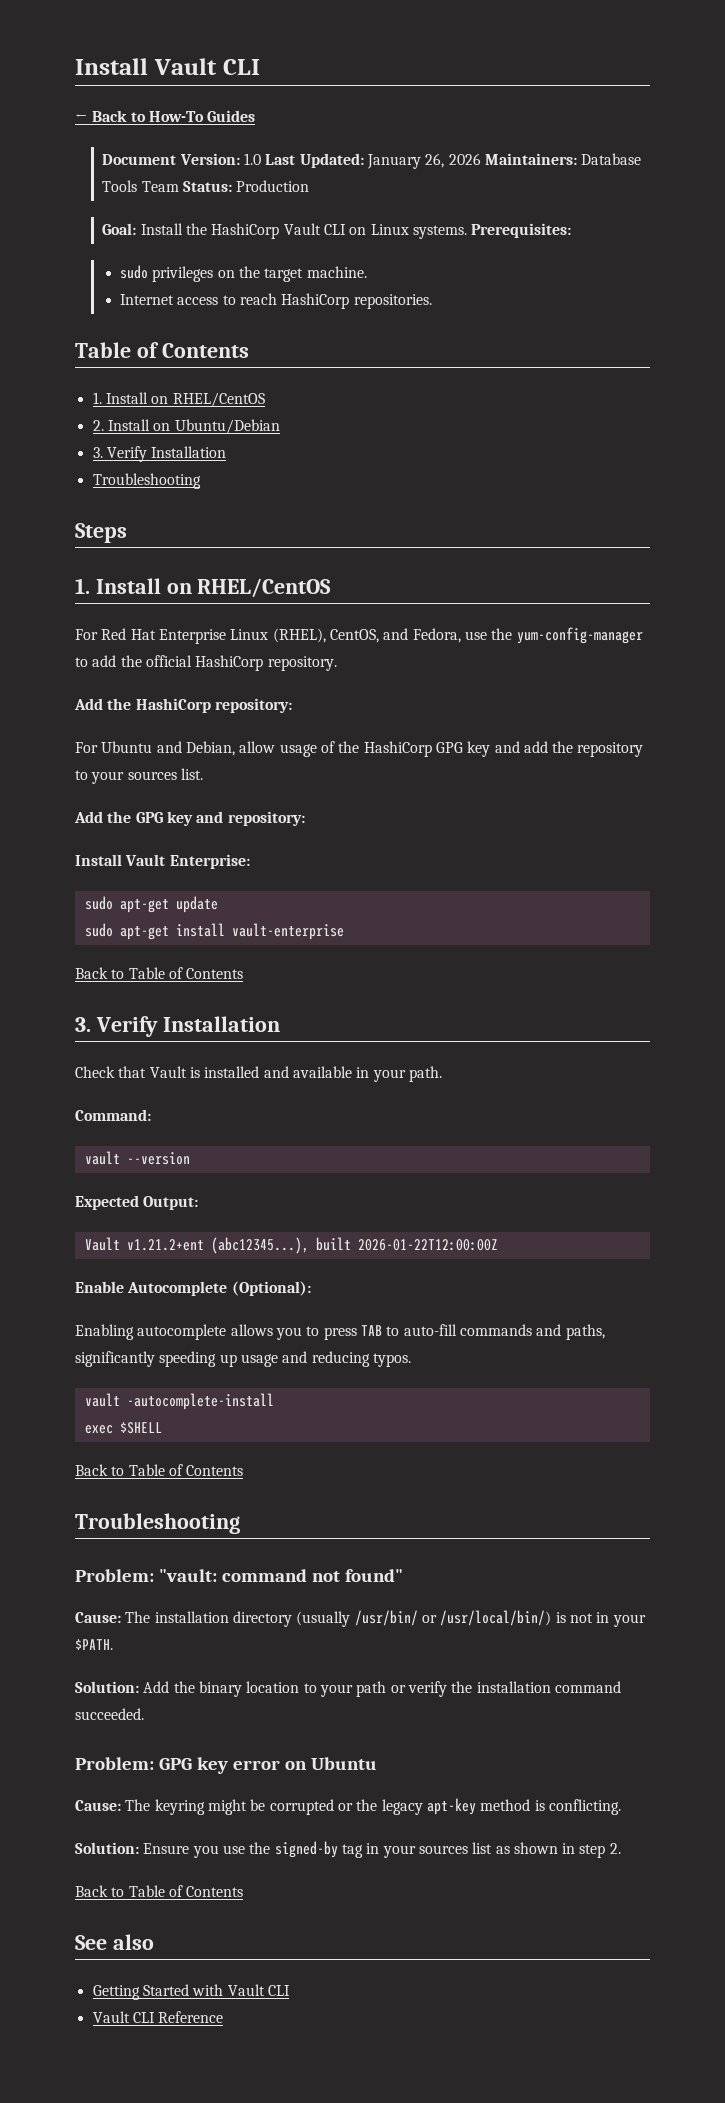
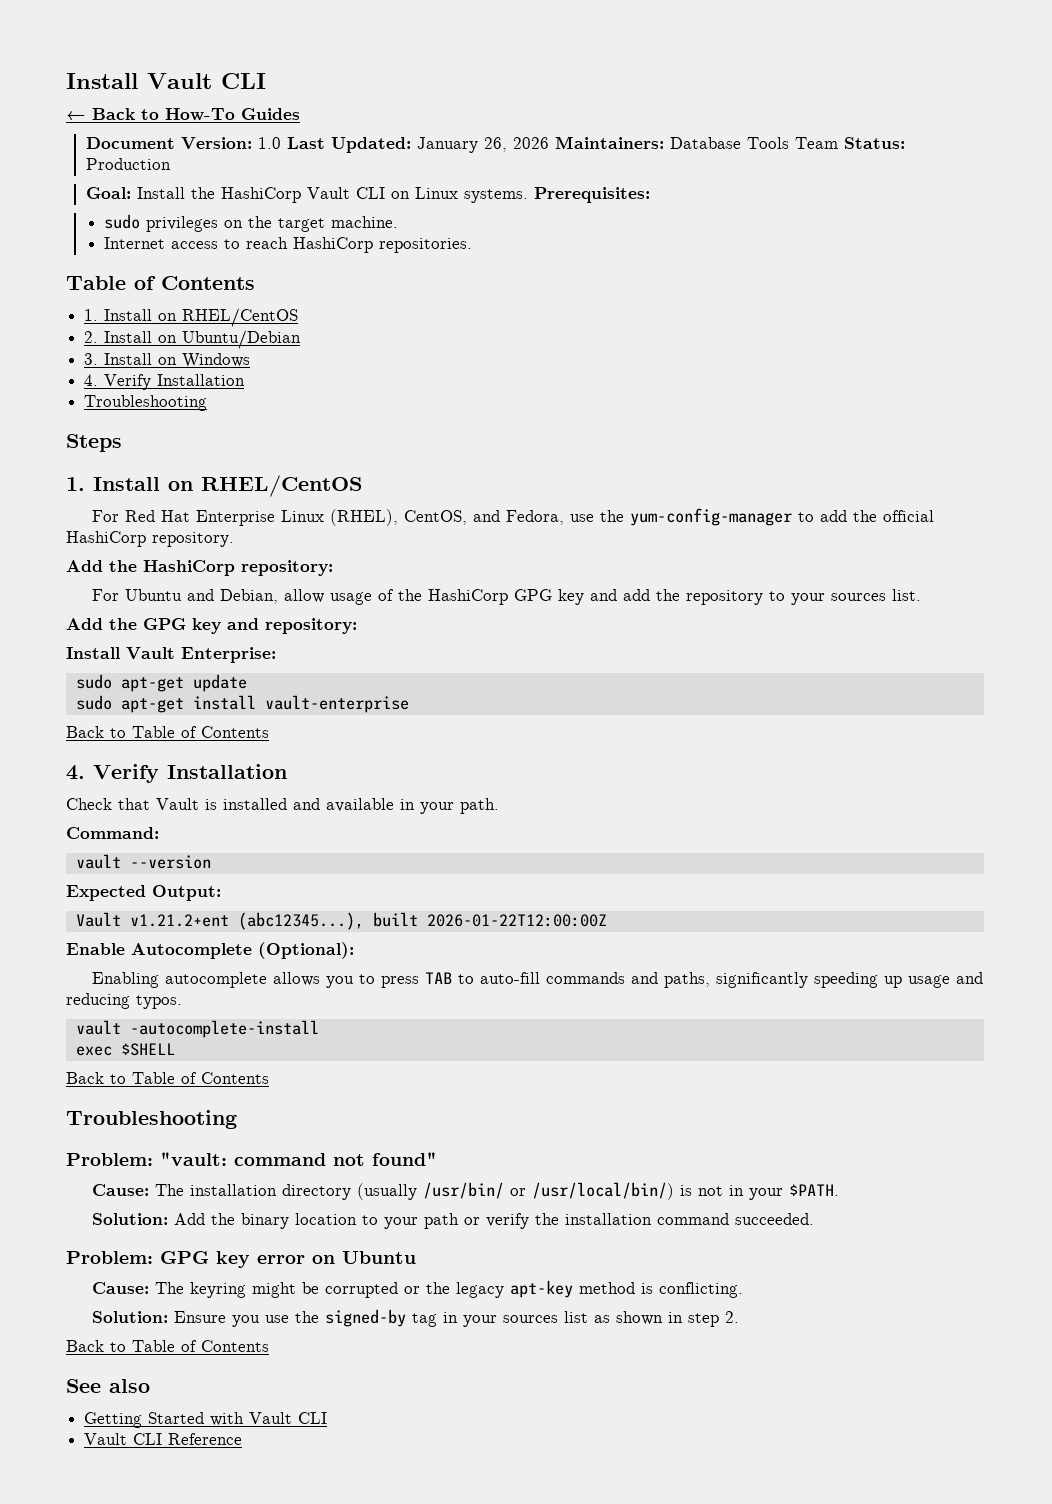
(103, 452) none -> [104,353,251,368] [84,374,99,386] Install on Windows // 4.
[75,1017,91,1032] 3. -> [66,765,85,780] 4.

